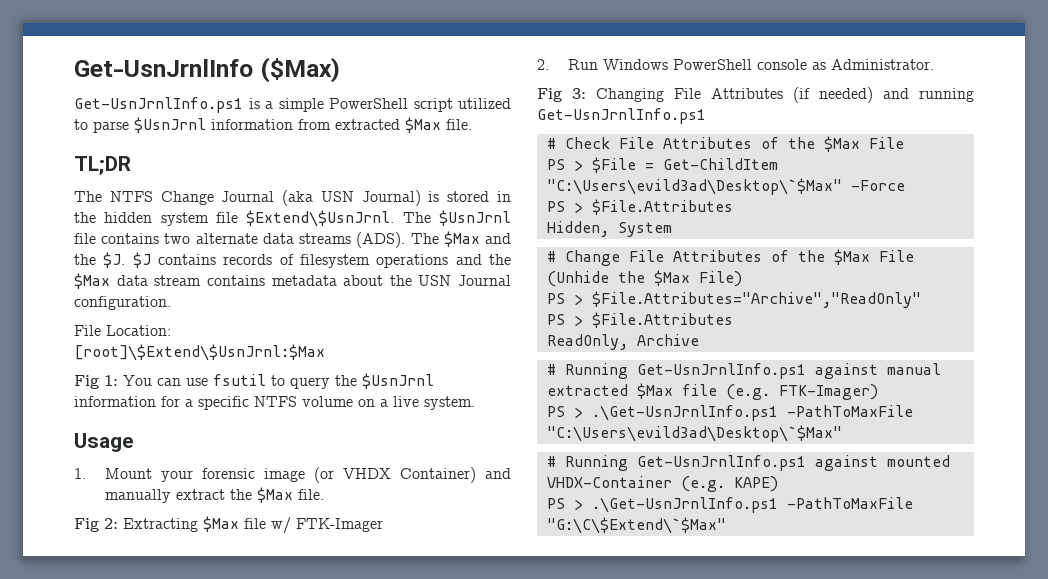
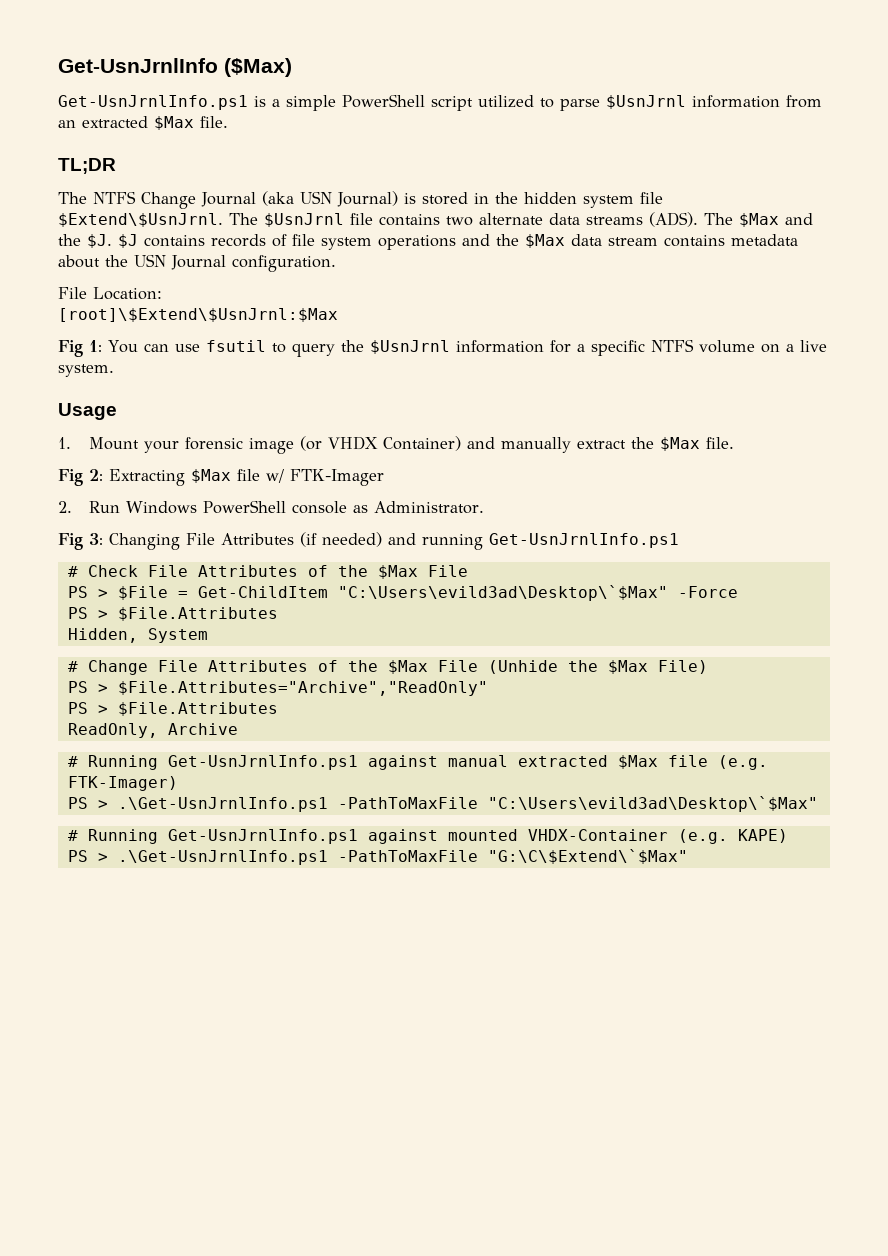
(331, 124) none -> [58,120,76,128] an
[300,254,370,268] filesystem -> [292,234,372,250] file system

